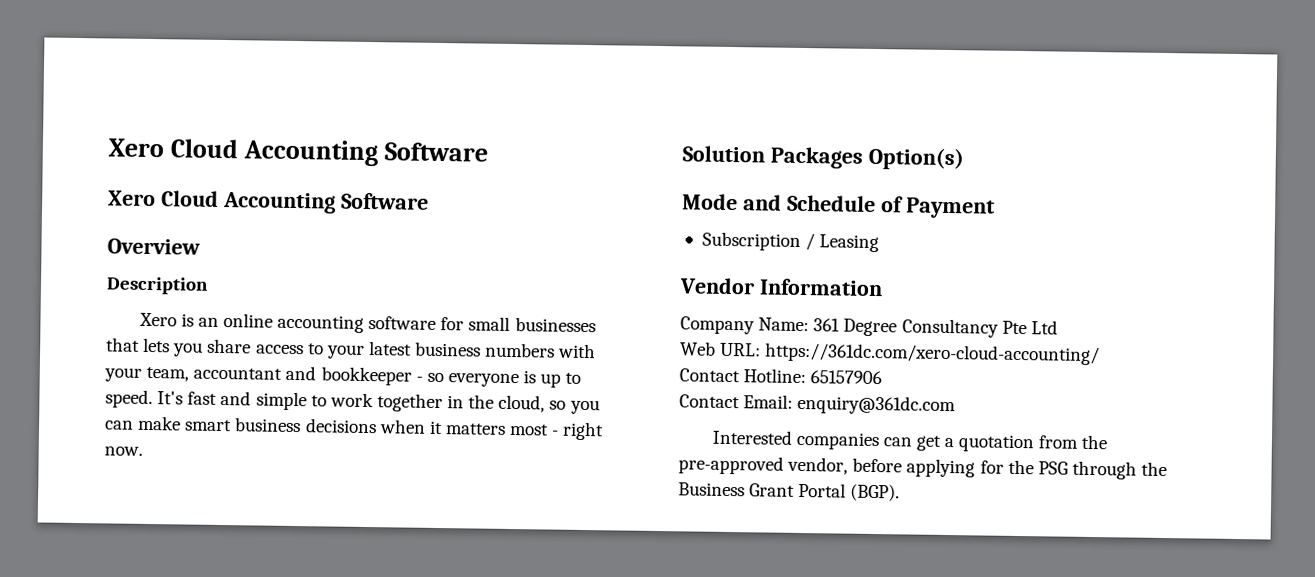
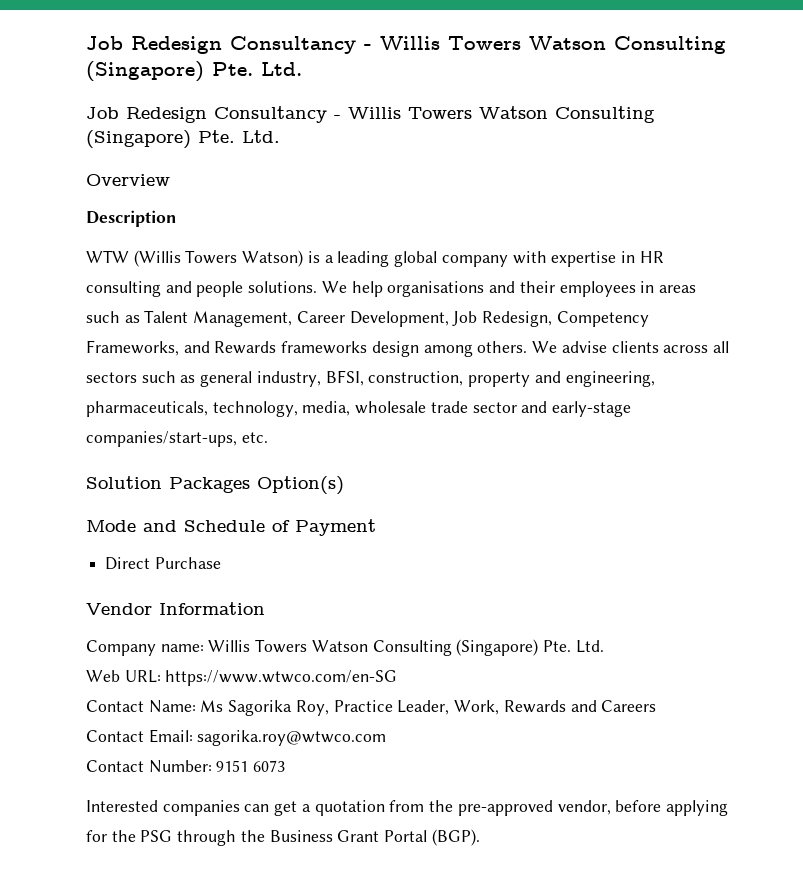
[108,138,489,167] [108,190,429,214] [107,238,201,255] [106,276,209,295] [138,312,596,333] [106,337,597,359] [104,365,582,388] [105,389,600,415] [105,415,605,441] [104,446,143,456] Xero Cloud Accounting Software // Xero Cloud Accounting Software // Overview // Description // Xero is an online accounting software for small businesses that lets you share access to your latest business numbers with your team, accountant and bookkeeper - so everyone is up to speed. It's fast and simple to work together in the cloud, so you can make smart business decisions when it matters most - right now. -> [86,36,726,54] [86,61,302,82] [86,106,655,123] [86,130,280,149] [86,174,170,186] [86,210,177,227] [86,250,664,267] [86,281,696,297] [86,310,649,327] [86,340,729,357] [86,370,655,387] [86,401,632,417] [86,431,268,447] Job Redesign Consultancy - Willis Towers Watson Consulting (Singapore) Pte. Ltd. // Job Redesign Consultancy - Willis Towers Watson Consulting (Singapore) Pte. Ltd. // Overview // Description // WTW (Willis Towers Watson) is a leading global company with expertise in HR consulting and people solutions. We help organisations and their employees in areas such as Talent Management, Career Development, Job Redesign, Competency Frameworks, and Rewards frameworks design among others. We advise clients across all sectors such as general industry, BFSI, construction, property and engineering, pharmaceuticals, technology, media, wholesale trade sector and early-stage companies/start-ups, etc.
[701,231,880,253] Subscription / Leasing -> [105,557,221,570] Direct Purchase
[758,317,1058,338] Name: 361 Degree Consultancy Pte Ltd -> [160,639,604,656] name: Willis Towers Watson Consulting (Singapore) Pte. Ltd.
[765,342,1101,366] [679,368,883,385] [679,394,957,416] https://361dc.com/xero-cloud-accounting/ // Contact Hotline: 65157906 // Contact Email: enquiry@361dc.com -> [165,670,398,686] [86,700,657,716] [86,729,387,746] [86,760,286,773] https://www.wtwco.com/en-SG // Contact Name: Ms Sagorika Roy, Practice Leader, Work, Rewards and Careers // Contact Email: sagorika.roy@wtwco.com // Contact Number: 9151 6073

